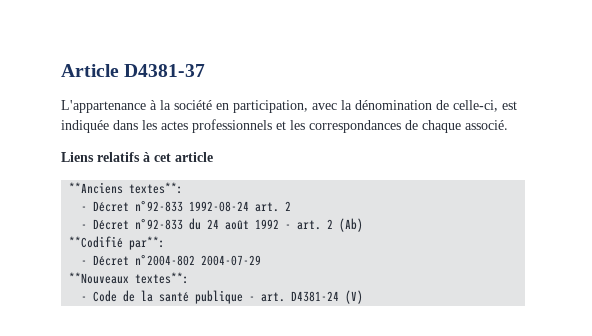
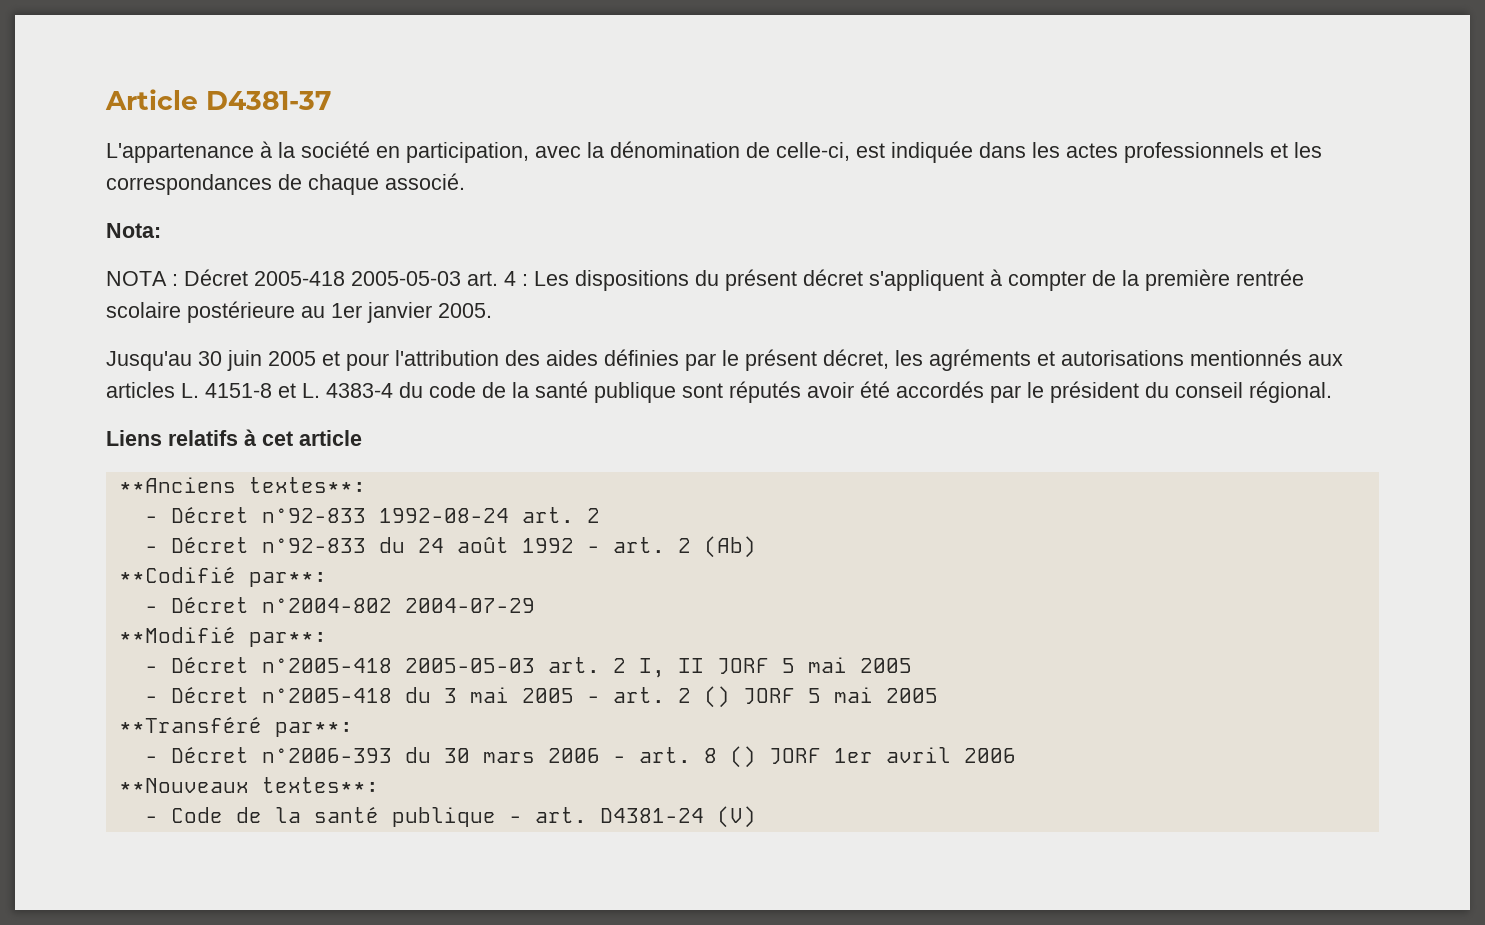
(508, 125) none -> [106,223,161,238] [106,269,1304,291] [106,301,492,323] [106,349,1343,371] [106,381,1332,403] // Nota: // NOTA : Décret 2005-418 2005-05-03 art. 4 : Les dispositions du présent décret s'appliquent à compter de la première rentrée scolaire postérieure au 1er janvier 2005. // Jusqu'au 30 juin 2005 et pour l'attribution des aides définies par le présent décret, les agréments et autorisations mentionnés aux articles L. 4151-8 et L. 4383-4 du code de la santé publique sont réputés avoir été accordés par le président du conseil régional.
(262, 260) none -> [118,626,327,647] [144,656,912,678] [144,686,938,708] [118,716,353,737] [144,746,1016,768] // **Modifié par**: // - Décret n°2005-418 2005-05-03 art. 2 I, II JORF 5 mai 2005 // - Décret n°2005-418 du 3 mai 2005 - art. 2 () JORF 5 mai 2005 // **Transféré par**: // - Décret n°2006-393 du 30 mars 2006 - art. 8 () JORF 1er avril 2006

